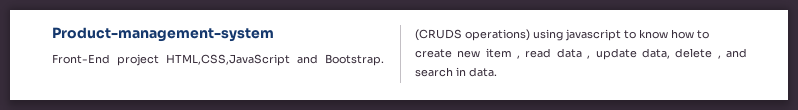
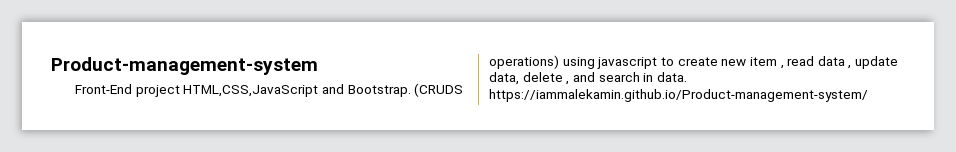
[639,29,709,39] know how to -> (674, 61) none
(497, 72) none -> [489,89,868,102] https://iammalekamin.github.io/Product-management-system/

